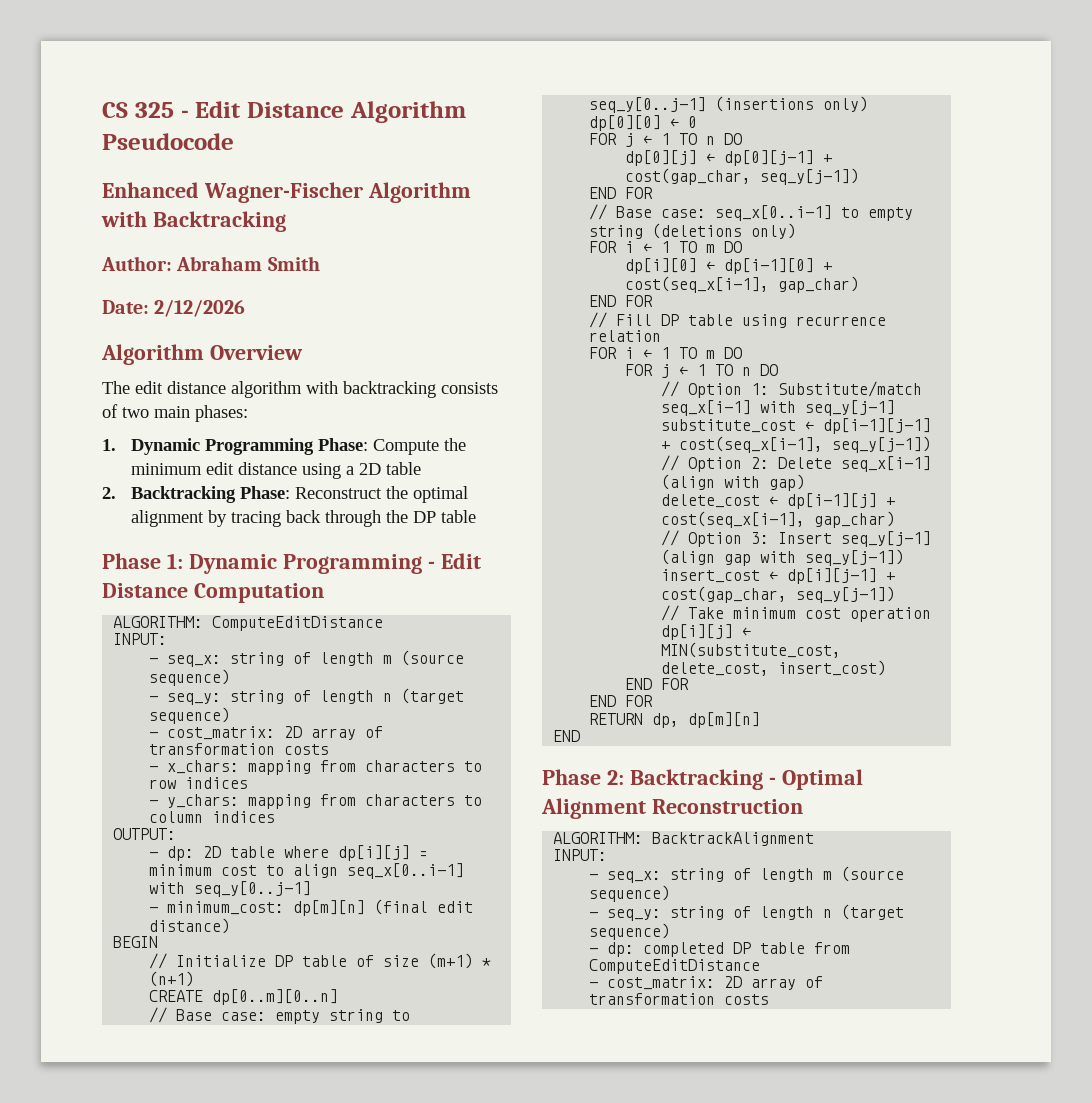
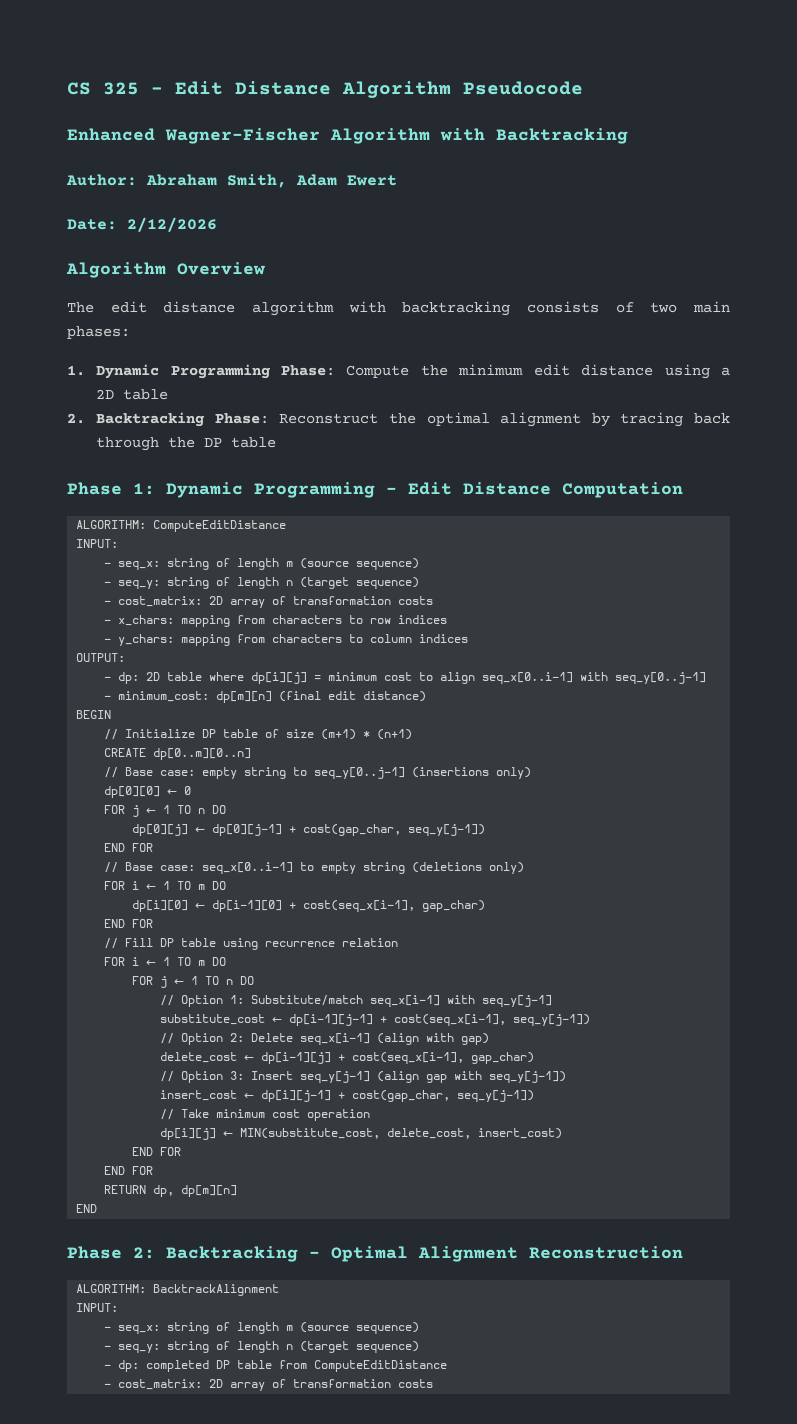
[267,256,320,271] Smith -> [227,174,397,188] Smith, Adam Ewert

